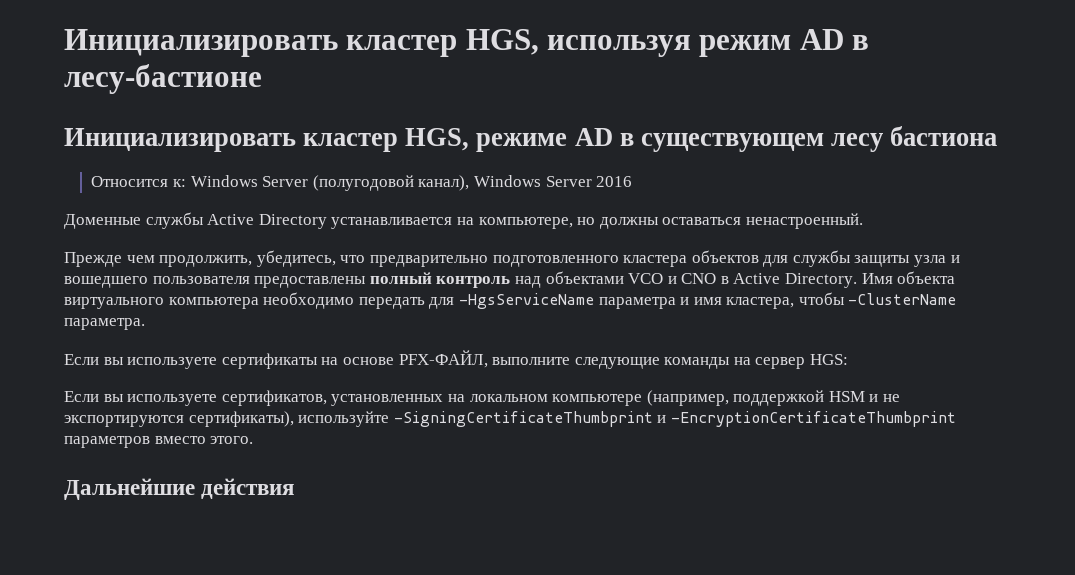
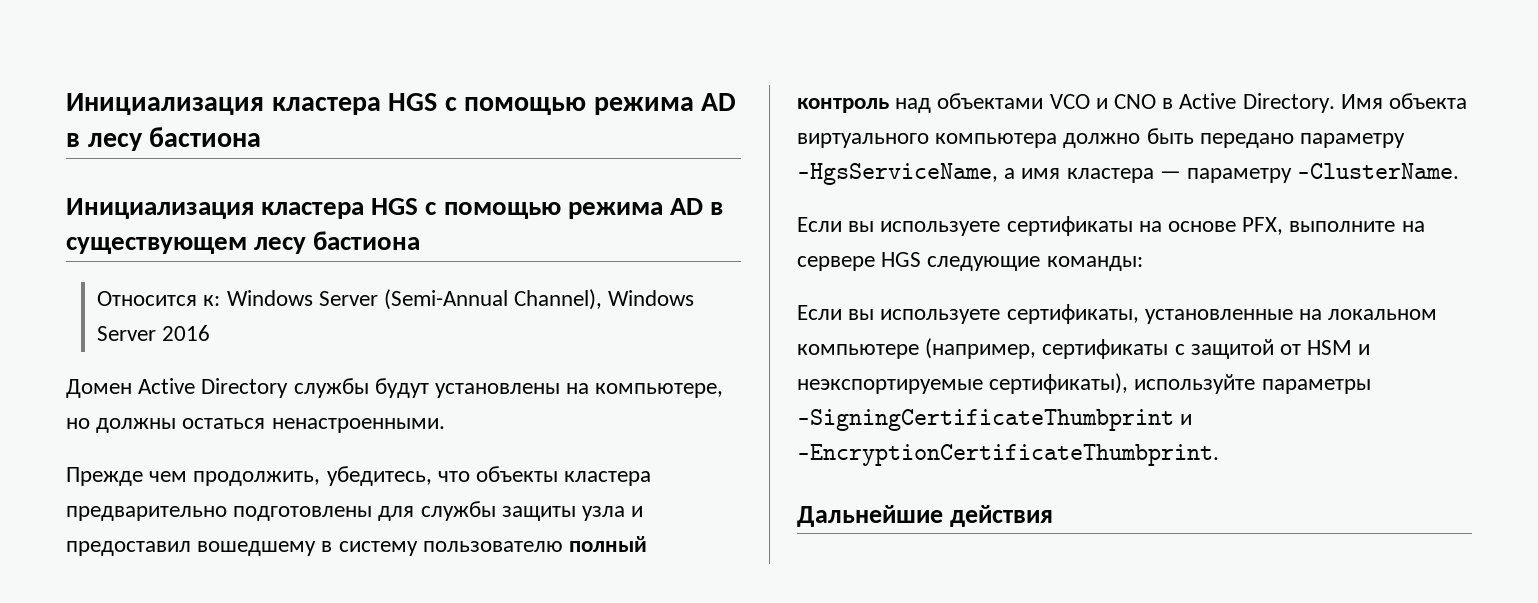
[64,29,870,57] [64,64,262,94] [64,128,568,152] Инициализировать кластер HGS, используя режим AD в лесу-бастионе // Инициализировать кластер HGS, режиме -> [66,93,737,115] [66,127,262,151] [66,198,663,219] Инициализация кластера HGS с помощью режима AD в лесу бастиона // Инициализация кластера HGS с помощью режима
[312,175,470,191] (полугодовой канал), -> [384,289,603,310] (Semi-Annual Channel),
[64,212,453,229] Доменные службы Active Directory устанавливается -> [66,378,561,398] Домен Active Directory службы будут установлены
[662,213,863,229] оставаться ненастроенный. -> [182,418,445,433] остаться ненастроенными.
[369,250,759,267] предварительно подготовленного кластера объектов -> [476,466,652,486] [66,506,373,521] объекты кластера предварительно подготовлены
[64,276,367,288] вошедшего пользователя предоставлены -> [66,541,563,556] предоставил вошедшему в систему пользователю
[263,292,957,309] [64,318,145,330] необходимо передать для -HgsServiceName параметра и имя кластера, чтобы -ClusterName параметра. -> [1063,128,1406,148] [797,163,1460,185] должно быть передано параметру -HgsServiceName, а имя кластера — параметру -ClusterName.
[398,350,849,369] [64,390,444,406] PFX-ФАЙЛ, выполните следующие команды на сервер HGS: // Если вы используете сертификатов, установленных -> [1242,217,1425,235] [797,252,1143,271] [797,304,1293,324] PFX, выполните на сервере HGS следующие команды: // Если вы используете сертификаты, установленные
[733,390,901,406] [64,415,184,427] поддержкой HSM и не экспортируются -> [1042,339,1371,359] [797,379,983,394] сертификаты с защитой от HSM и неэкспортируемые
(390, 419) none -> [1261,379,1371,394] параметры
[670,411,956,427] [64,436,254,448] -EncryptionCertificateThumbprint параметров вместо этого. -> [797,444,1219,466] -EncryptionCertificateThumbprint.

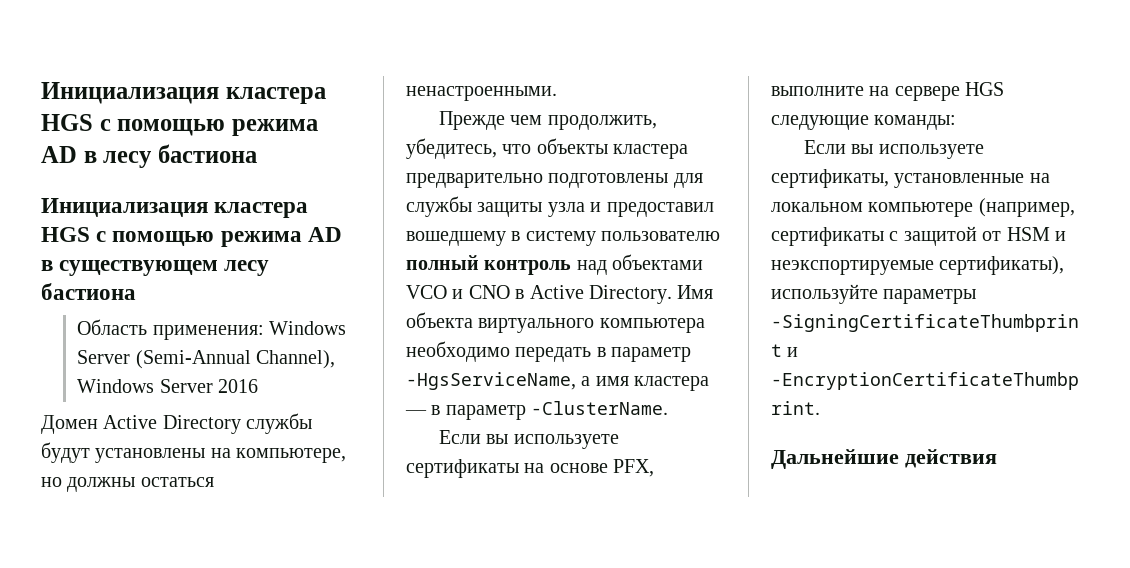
[97,291,221,306] Относится к: -> [77,319,264,340] Область применения:
[1063,128,1406,148] должно быть передано параметру -> [406,341,692,362] необходимо передать в параметр
[1187,168,1293,183] параметру -> [431,405,526,420] в параметр

